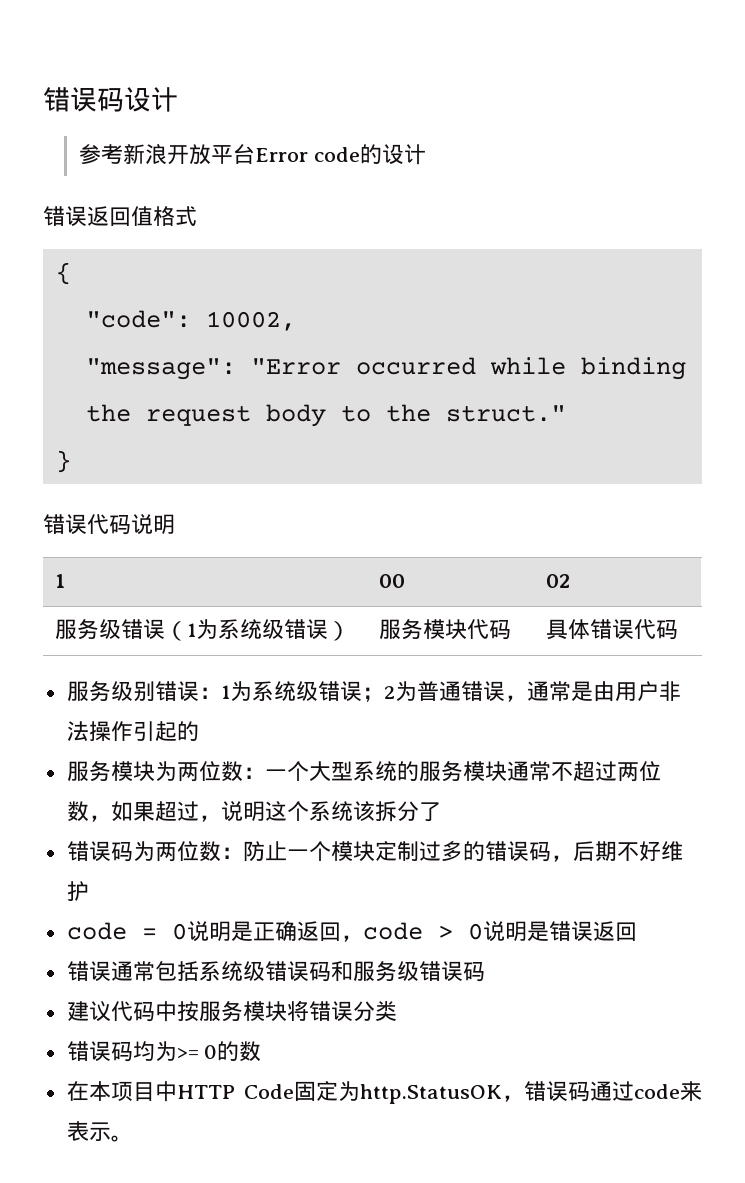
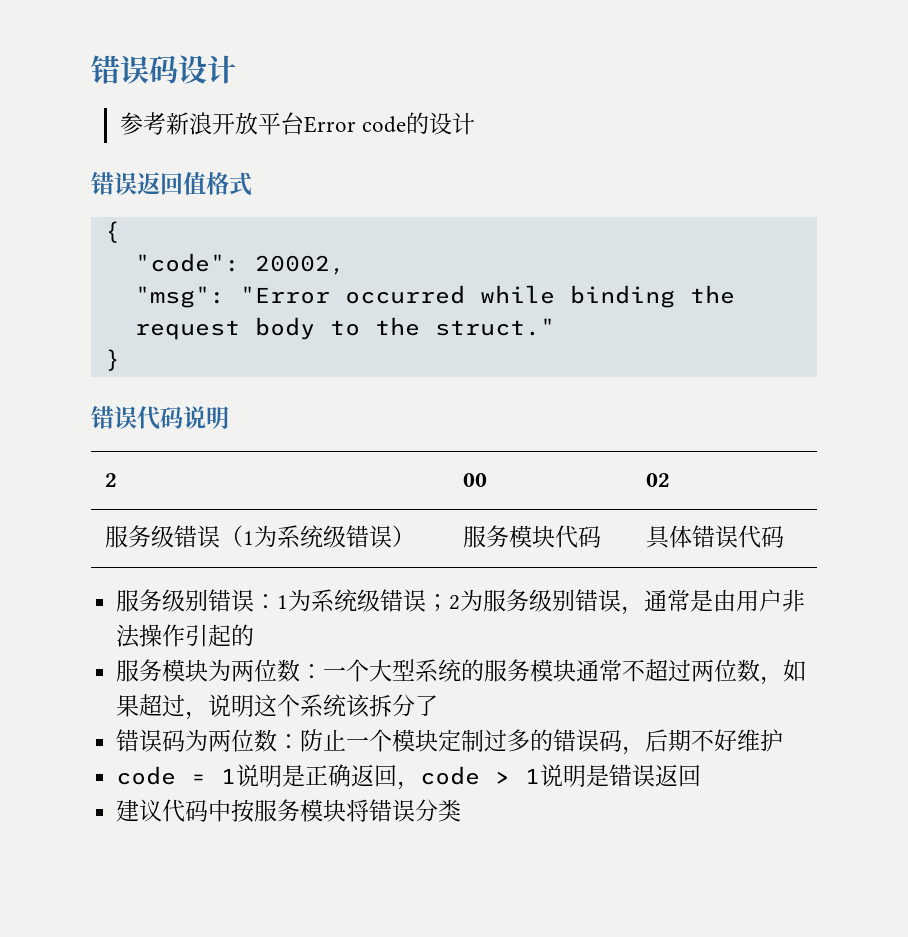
[205,311,296,331] [85,358,236,380] 10002, // "message": -> [254,255,345,275] [134,286,225,308] 20002, // "msg":
[55,574,66,588] 1 -> [105,473,118,487] 2
[416,681,461,701] 普通 -> [483,589,576,612] 服务级别
[171,923,187,940] 0 -> [221,768,237,784] 1
[467,923,483,940] 0 -> [525,768,541,784] 1
[66,961,485,982] // 错误通常包括系统级错误码和服务级错误码 -> (702, 776) none
[66,1041,262,1062] [66,1081,703,1104] [66,1121,133,1142] // 错误码均为>= 0的数 // 在本项目中HTTP Code固定为http.StatusOK，错误码通过code来表示。 -> (462, 810) none

